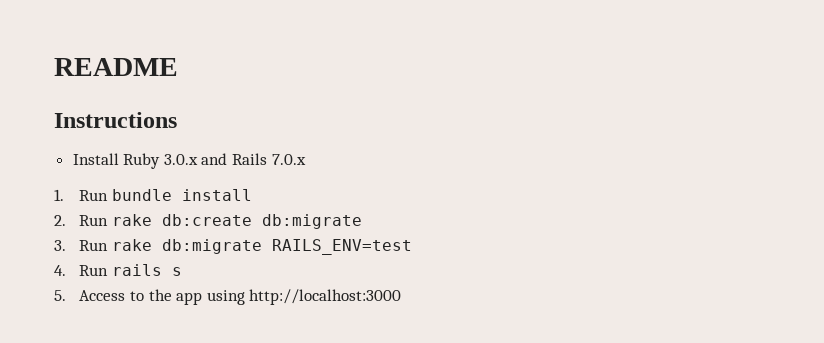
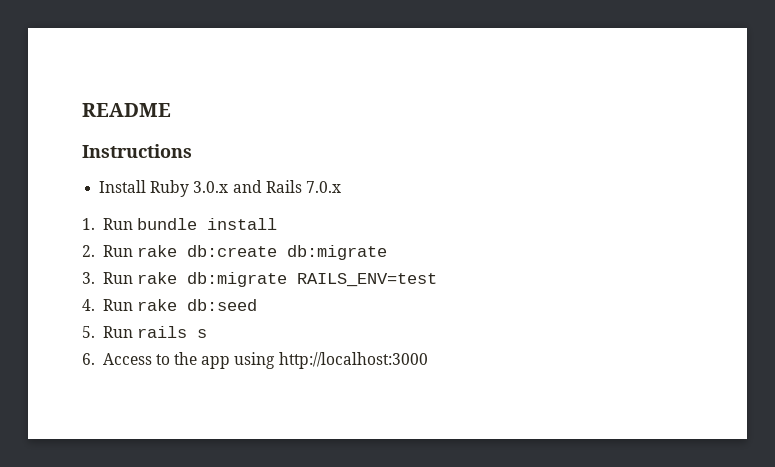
(109, 270) none -> [136,299,257,311] [82,326,133,338] rake db:seed // 5. Run
[54,290,66,301] 5. -> [82,353,95,365] 6.

